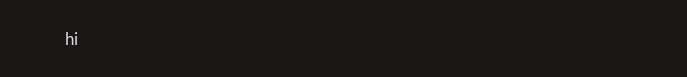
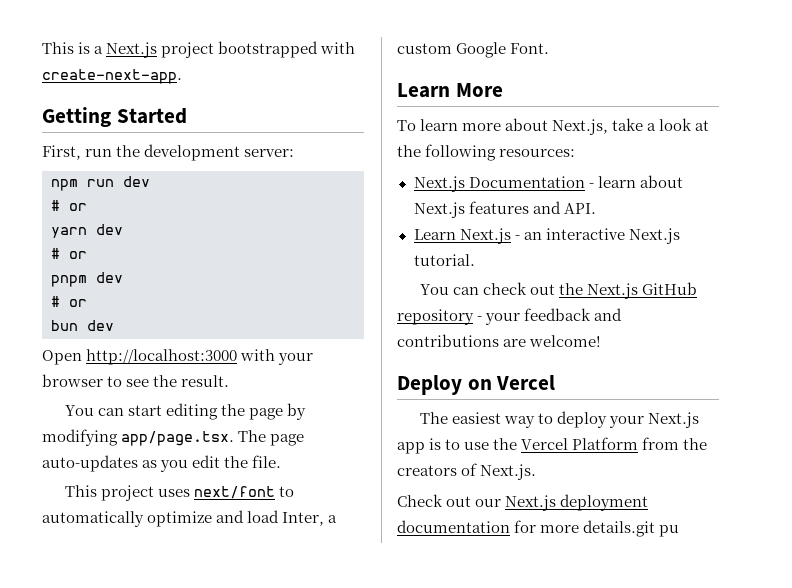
[65,32,78,45] hi -> [42,41,356,58] [42,69,182,84] [42,107,187,127] [42,144,295,161] [51,176,150,191] [51,200,87,211] [51,224,123,238] [51,248,87,259] [51,272,123,287] [51,296,87,307] [51,320,114,331] [42,349,314,365] [42,374,230,387] [64,403,307,420] [42,429,305,446] [42,455,282,472] [64,485,294,501] [42,510,338,527] [397,42,550,58] [397,83,503,98] [397,118,710,135] [397,144,576,161] [413,175,683,192] [413,201,596,218] [413,228,680,244] [413,254,475,266] [419,282,698,299] [397,308,623,325] [397,334,602,347] [397,375,556,395] [419,411,700,428] [397,437,708,454] [397,463,537,480] [397,494,649,511] [397,520,680,537] This is a Next.js project bootstrapped with create-next-app. // Getting Started // First, run the development server: // npm run dev // # or // yarn dev // # or // pnpm dev // # or // bun dev // Open http://localhost:3000 with your browser to see the result. // You can start editing the page by modifying app/page.tsx. The page auto-updates as you edit the file. // This project uses next/font to automatically optimize and load Inter, a custom Google Font. // Learn More // To learn more about Next.js, take a look at the following resources: // Next.js Documentation - learn about Next.js features and API. // Learn Next.js - an interactive Next.js tutorial. // You can check out the Next.js GitHub repository - your feedback and contributions are welcome! // Deploy on Vercel // The easiest way to deploy your Next.js app is to use the Vercel Platform from the creators of Next.js. // Check out our Next.js deployment documentation for more details.git pu

